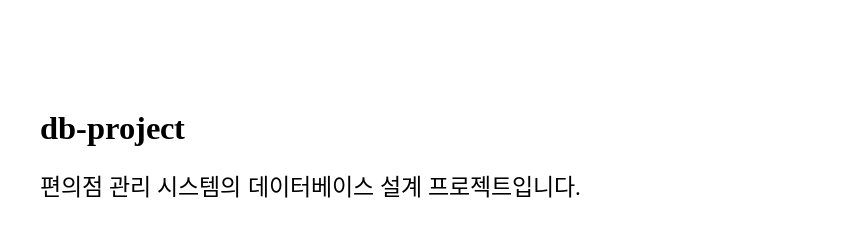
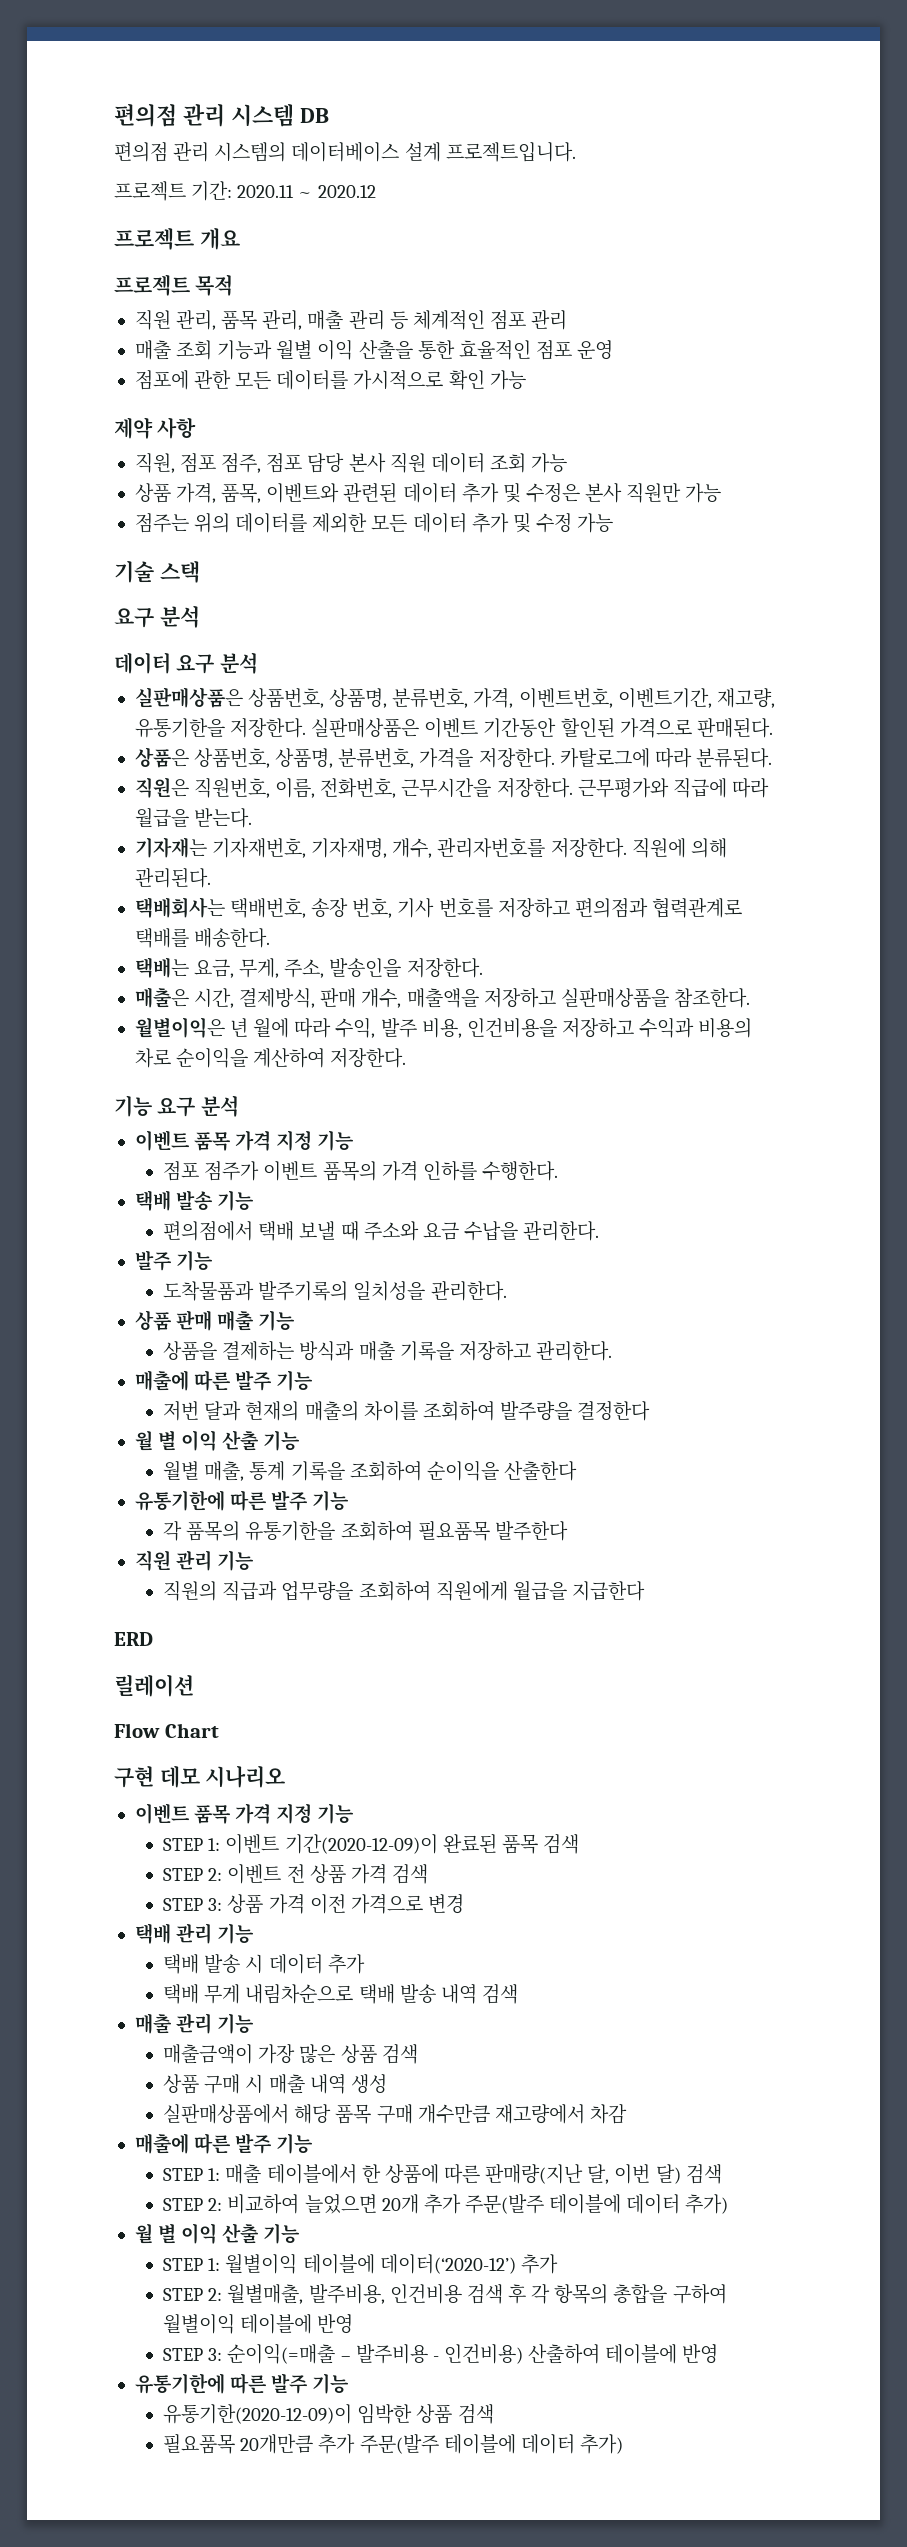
[40,117,185,146] db-project -> [114,103,329,127] 편의점 관리 시스템 DB
(582, 186) none -> [114,181,376,201] [114,228,240,250] [114,274,234,296] [134,309,568,330] [134,339,614,360] [134,369,526,390] [114,417,197,439] [134,453,568,473] [134,482,722,503] [134,513,614,533] [114,560,200,583] [114,606,200,628] [114,652,258,674] [134,687,775,708] [134,718,773,738] [134,747,772,768] [134,777,769,798] [134,807,253,828] [134,837,727,858] [134,867,211,888] [134,897,742,918] [134,928,271,948] [134,957,483,978] [134,987,750,1008] [134,1017,753,1038] [134,1047,407,1068] [114,1095,239,1117] [134,1130,355,1151] [163,1161,559,1181] [134,1190,255,1211] [163,1220,600,1241] [134,1250,214,1271] [163,1280,507,1301] [134,1310,296,1331] [163,1340,613,1361] [134,1370,314,1391] [163,1400,651,1421] [134,1430,301,1451] [163,1460,578,1481] [134,1490,350,1511] [163,1520,568,1541] [134,1550,255,1571] [163,1580,646,1601] [114,1632,153,1646] [114,1674,194,1697] [114,1723,219,1738] [114,1766,286,1788] [134,1803,355,1824] [163,1834,580,1854] [163,1864,429,1884] [163,1894,465,1914] [134,1923,255,1944] [163,1953,365,1974] [163,1983,519,2004] [134,2013,255,2034] [163,2044,418,2064] [163,2074,387,2094] [163,2104,628,2124] [134,2133,314,2154] [163,2164,722,2184] [163,2193,729,2214] [134,2223,301,2244] [163,2253,558,2274] [163,2283,727,2304] [163,2313,354,2334] [163,2343,719,2364] [134,2373,350,2394] [163,2403,494,2424] [163,2433,624,2454] // 프로젝트 기간: 2020.11 ~ 2020.12 // 프로젝트 개요 // 프로젝트 목적 // 직원 관리, 품목 관리, 매출 관리 등 체계적인 점포 관리 // 매출 조회 기능과 월별 이익 산출을 통한 효율적인 점포 운영 // 점포에 관한 모든 데이터를 가시적으로 확인 가능 // 제약 사항 // 직원, 점포 점주, 점포 담당 본사 직원 데이터 조회 가능 // 상품 가격, 품목, 이벤트와 관련된 데이터 추가 및 수정은 본사 직원만 가능 // 점주는 위의 데이터를 제외한 모든 데이터 추가 및 수정 가능 // 기술 스택 // 요구 분석 // 데이터 요구 분석 // 실판매상품은 상품번호, 상품명, 분류번호, 가격, 이벤트번호, 이벤트기간, 재고량, 유통기한을 저장한다. 실판매상품은 이벤트 기간동안 할인된 가격으로 판매된다. // 상품은 상품번호, 상품명, 분류번호, 가격을 저장한다. 카탈로그에 따라 분류된다. // 직원은 직원번호, 이름, 전화번호, 근무시간을 저장한다. 근무평가와 직급에 따라 월급을 받는다. // 기자재는 기자재번호, 기자재명, 개수, 관리자번호를 저장한다. 직원에 의해 관리된다. // 택배회사는 택배번호, 송장 번호, 기사 번호를 저장하고 편의점과 협력관계로 택배를 배송한다. // 택배는 요금, 무게, 주소, 발송인을 저장한다. // 매출은 시간, 결제방식, 판매 개수, 매출액을 저장하고 실판매상품을 참조한다. // 월별이익은 년 월에 따라 수익, 발주 비용, 인건비용을 저장하고 수익과 비용의 차로 순이익을 계산하여 저장한다. // 기능 요구 분석 // 이벤트 품목 가격 지정 기능 // 점포 점주가 이벤트 품목의 가격 인하를 수행한다. // 택배 발송 기능 // 편의점에서 택배 보낼 때 주소와 요금 수납을 관리한다. // 발주 기능 // 도착물품과 발주기록의 일치성을 관리한다. // 상품 판매 매출 기능 // 상품을 결제하는 방식과 매출 기록을 저장하고 관리한다. // 매출에 따른 발주 기능 // 저번 달과 현재의 매출의 차이를 조회하여 발주량을 결정한다 // 월 별 이익 산출 기능 // 월별 매출, 통계 기록을 조회하여 순이익을 산출한다 // 유통기한에 따른 발주 기능 // 각 품목의 유통기한을 조회하여 필요품목 발주한다 // 직원 관리 기능 // 직원의 직급과 업무량을 조회하여 직원에게 월급을 지급한다 // ERD // 릴레이션 // Flow Chart // 구현 데모 시나리오 // 이벤트 품목 가격 지정 기능 // STEP 1: 이벤트 기간(2020-12-09)이 완료된 품목 검색 // STEP 2: 이벤트 전 상품 가격 검색 // STEP 3: 상품 가격 이전 가격으로 변경 // 택배 관리 기능 // 택배 발송 시 데이터 추가 // 택배 무게 내림차순으로 택배 발송 내역 검색 // 매출 관리 기능 // 매출금액이 가장 많은 상품 검색 // 상품 구매 시 매출 내역 생성 // 실판매상품에서 해당 품목 구매 개수만큼 재고량에서 차감 // 매출에 따른 발주 기능 // STEP 1: 매출 테이블에서 한 상품에 따른 판매량(지난 달, 이번 달) 검색 // STEP 2: 비교하여 늘었으면 20개 추가 주문(발주 테이블에 데이터 추가) // 월 별 이익 산출 기능 // STEP 1: 월별이익 테이블에 데이터(‘2020-12’) 추가 // STEP 2: 월별매출, 발주비용, 인건비용 검색 후 각 항목의 총합을 구하여 월별이익 테이블에 반영 // STEP 3: 순이익(=매출 – 발주비용 - 인건비용) 산출하여 테이블에 반영 // 유통기한에 따른 발주 기능 // 유통기한(2020-12-09)이 임박한 상품 검색 // 필요품목 20개만큼 추가 주문(발주 테이블에 데이터 추가)

